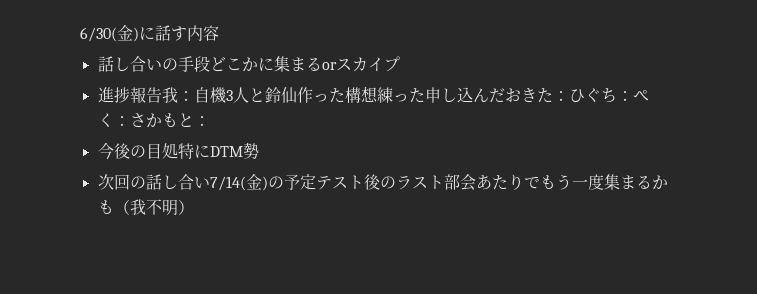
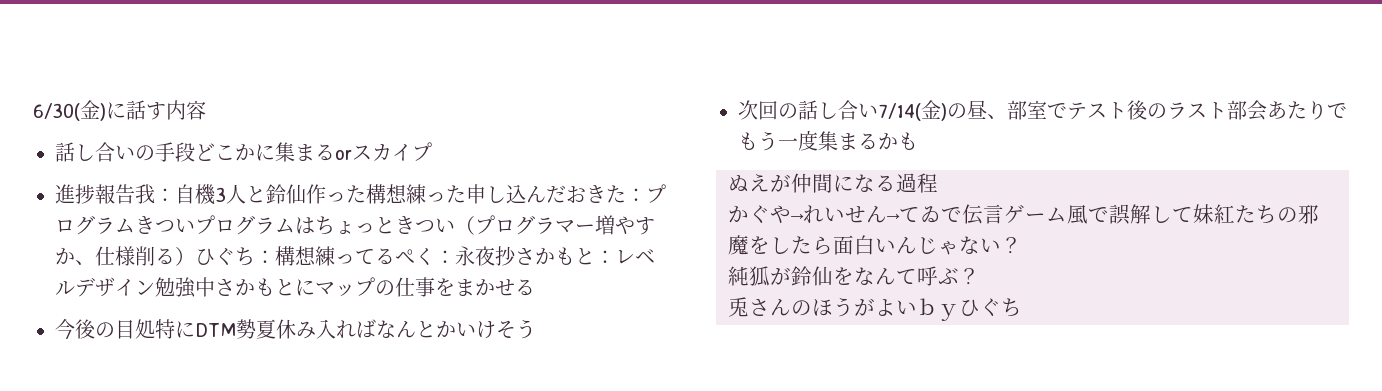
[568,88,649,103] [97,113,210,128] ひぐち：ぺく：さかもと： -> [646,184,666,203] [55,215,655,235] [55,246,655,266] [55,277,535,298] プログラムきついプログラムはちょっときつい（プログラマー増やすか、仕様削る）ひぐち：構想練ってるぺく：永夜抄さかもと：レベルデザイン勉強中さかもとにマップの仕事をまかせる
(259, 151) none -> [256,319,536,339] 夏休み入ればなんとかいけそう
[283,174,316,190] 予定 -> [967,100,1067,120] 昼、部室で
[113,199,194,216] （我不明） -> [728,173,938,193] [728,204,1319,225] [728,235,1022,255] [728,266,980,286] [728,297,1022,321] // ぬえが仲間になる過程 // かぐや→れいせん→てゐで伝言ゲーム風で誤解して妹紅たちの邪魔をしたら面白いんじゃない？ // 純狐が鈴仙をなんて呼ぶ？ // 兎さんのほうがよいｂｙひぐち

